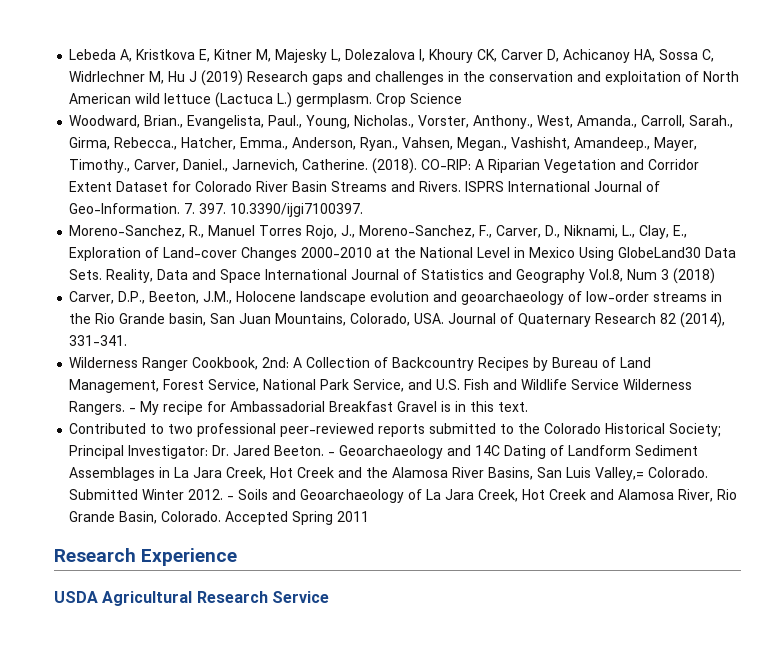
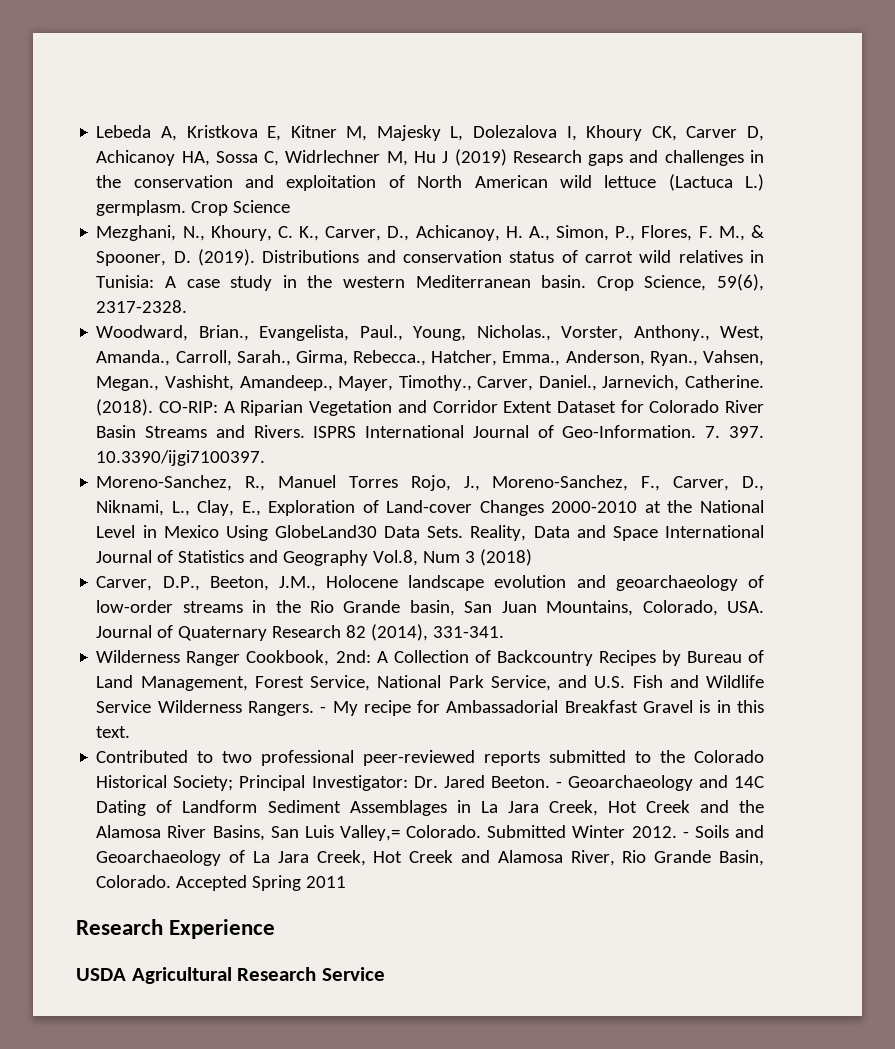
(463, 98) none -> [96,225,764,241] [96,249,764,266] [96,274,764,291] [96,300,188,313] // Mezghani, N., Khoury, C. K., Carver, D., Achicanoy, H. A., Simon, P., Flores, F. M., & Spooner, D. (2019). Distributions and conservation status of carrot wild relatives in Tunisia: A case study in the western Mediterranean basin. Crop Science, 59(6), 2317-2328.

